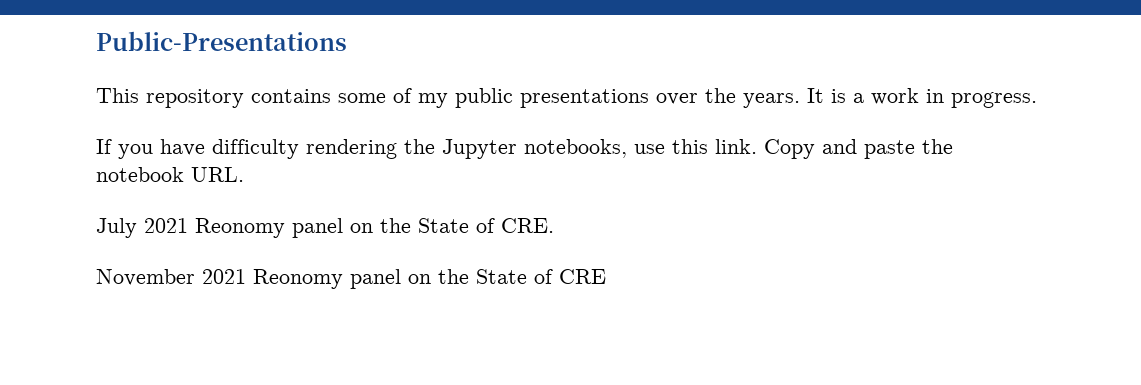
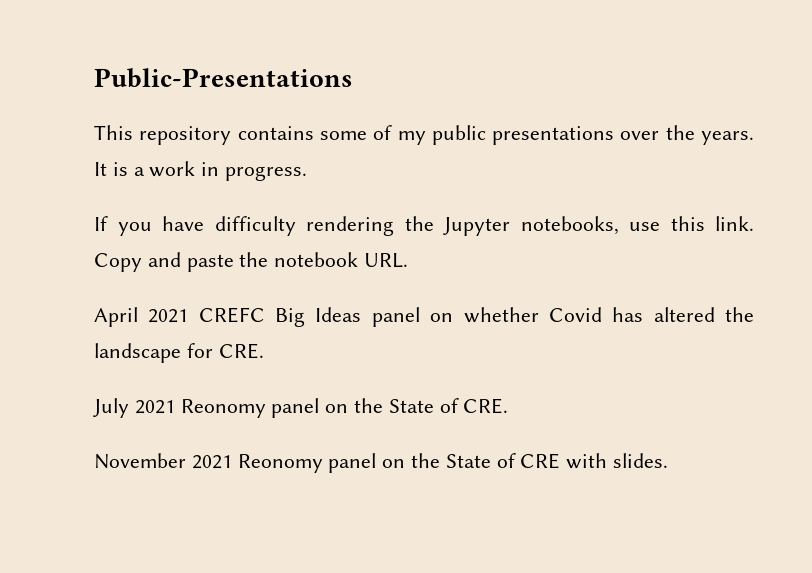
(244, 174) none -> [94,307,755,327] [94,343,264,363] // April 2021 CREFC Big Ideas panel on whether Covid has altered the landscape for CRE.
(606, 276) none -> [566,453,669,469] with slides.

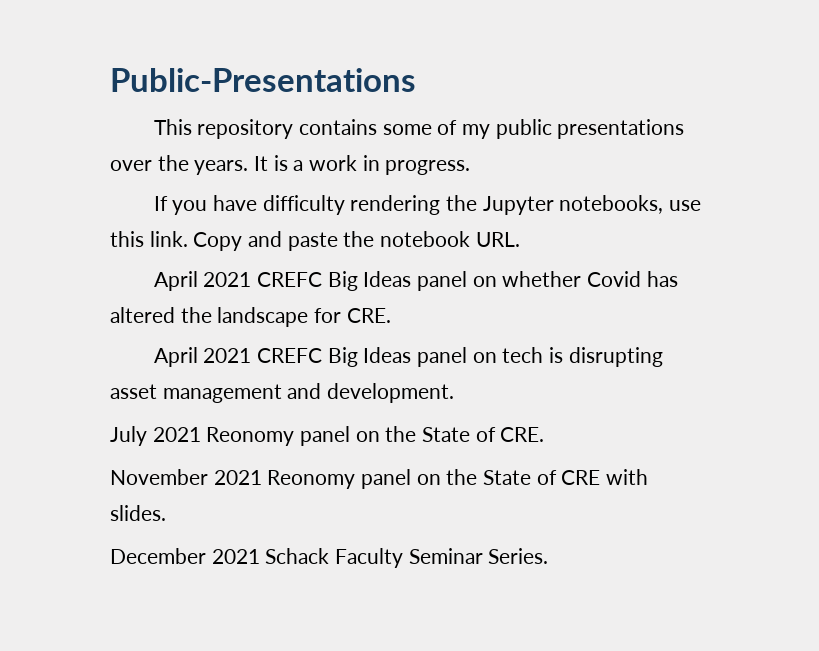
(264, 351) none -> [153,347,663,367] [110,383,455,403] // April 2021 CREFC Big Ideas panel on tech is disrupting asset management and development.
(669, 460) none -> [110,548,549,568] // December 2021 Schack Faculty Seminar Series.

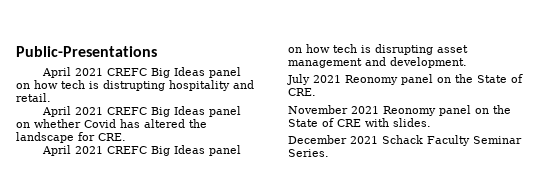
[153,119,685,139] [110,155,471,175] [153,195,701,215] [110,231,520,251] This repository contains some of my public presentations over the years. It is a work in progress. // If you have difficulty rendering the Jupyter notebooks, use this link. Copy and paste the notebook URL. -> [41,67,241,78] [16,80,254,91] [16,93,51,102] April 2021 CREFC Big Ideas panel on how tech is distrupting hospitality and retail.
(497, 357) none -> [306,44,330,53] how

